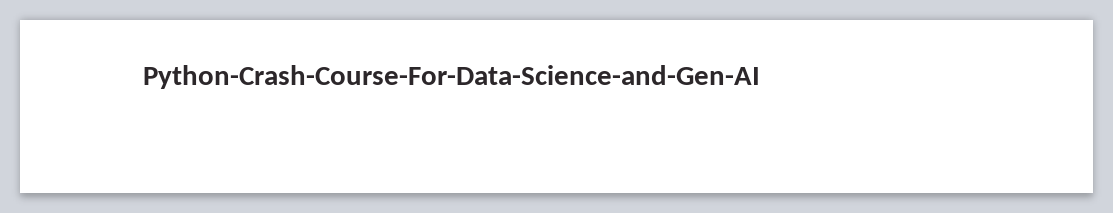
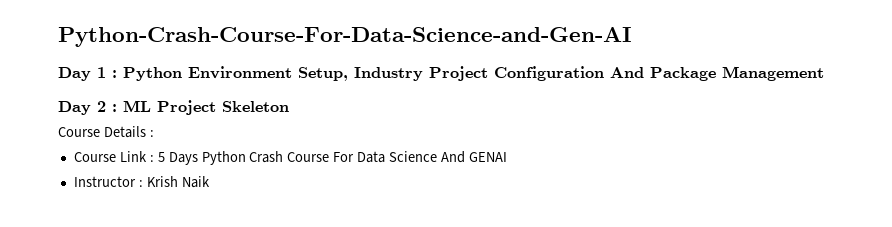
(760, 77) none -> [58,66,824,81] [58,100,289,115] [58,126,154,138] [73,151,507,165] [73,176,210,188] // Day 1 : Python Environment Setup, Industry Project Configuration And Package Management // Day 2 : ML Project Skeleton // Course Details : // Course Link : 5 Days Python Crash Course For Data Science And GENAI // Instructor : Krish Naik

